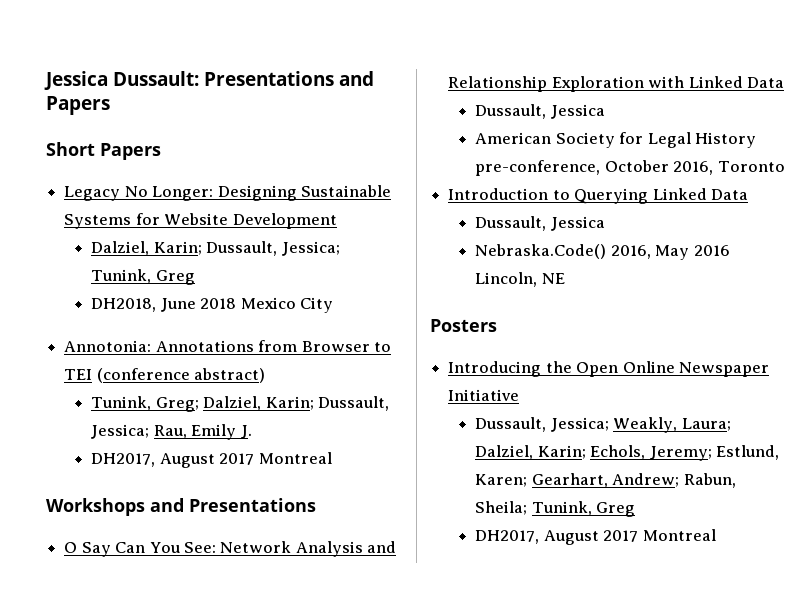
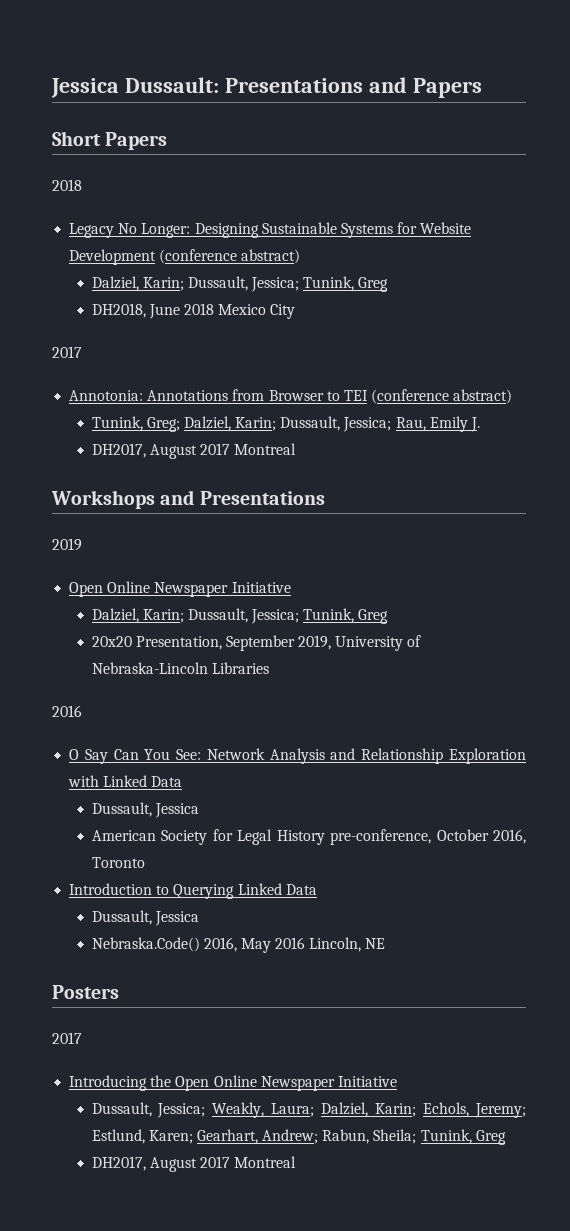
(161, 151) none -> [52,179,82,191] // 2018
(337, 221) none -> [159,249,301,264] (conference abstract)
(334, 305) none -> [52,346,82,358] // 2017
(316, 505) none -> [52,538,82,551] [69,581,291,597] [91,608,389,624] [91,635,422,651] [91,662,269,674] [52,705,82,717] // 2019 // Open Online Newspaper Initiative // Dalziel, Karin; Dussault, Jessica; Tunink, Greg // 20x20 Presentation, September 2019, University of Nebraska-Lincoln Libraries // 2016
(497, 325) none -> [52,1032,82,1044] // 2017

